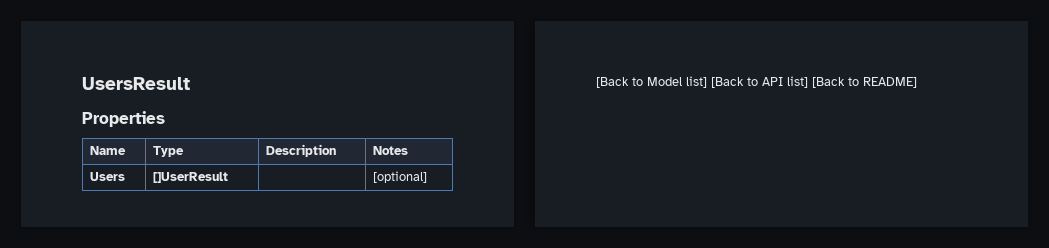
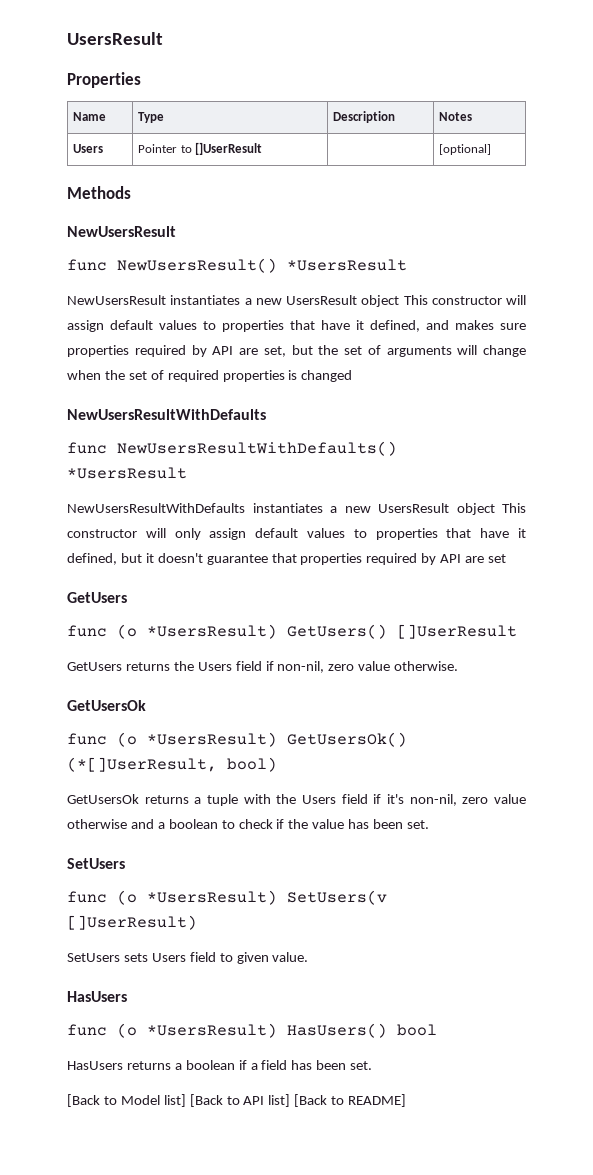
(125, 176) none -> [138,144,192,153] Pointer to
(427, 177) none -> [67,186,131,199] [67,226,176,237] [67,258,407,273] [67,295,526,307] [67,320,526,332] [67,345,526,357] [67,370,353,382] [67,409,266,420] [67,441,397,456] [67,467,187,479] [67,503,526,515] [67,528,526,540] [67,553,507,565] [67,592,127,603] [67,624,517,639] [67,661,459,673] [67,700,146,711] [67,732,407,747] [67,757,277,772] [67,794,527,806] [67,819,430,829] [67,858,125,869] [67,890,387,905] [67,915,197,930] [67,952,309,964] [67,991,127,1002] [67,1023,437,1038] [67,1060,373,1070] // Methods // NewUsersResult // func NewUsersResult() *UsersResult // NewUsersResult instantiates a new UsersResult object This constructor will assign default values to properties that have it defined, and makes sure properties required by API are set, but the set of arguments will change when the set of required properties is changed // NewUsersResultWithDefaults // func NewUsersResultWithDefaults() *UsersResult // NewUsersResultWithDefaults instantiates a new UsersResult object This constructor will only assign default values to properties that have it defined, but it doesn't guarantee that properties required by API are set // GetUsers // func (o *UsersResult) GetUsers() []UserResult // GetUsers returns the Users field if non-nil, zero value otherwise. // GetUsersOk // func (o *UsersResult) GetUsersOk() (*[]UserResult, bool) // GetUsersOk returns a tuple with the Users field if it's non-nil, zero value otherwise and a boolean to check if the value has been set. // SetUsers // func (o *UsersResult) SetUsers(v []UserResult) // SetUsers sets Users field to given value. // HasUsers // func (o *UsersResult) HasUsers() bool // HasUsers returns a boolean if a field has been set.

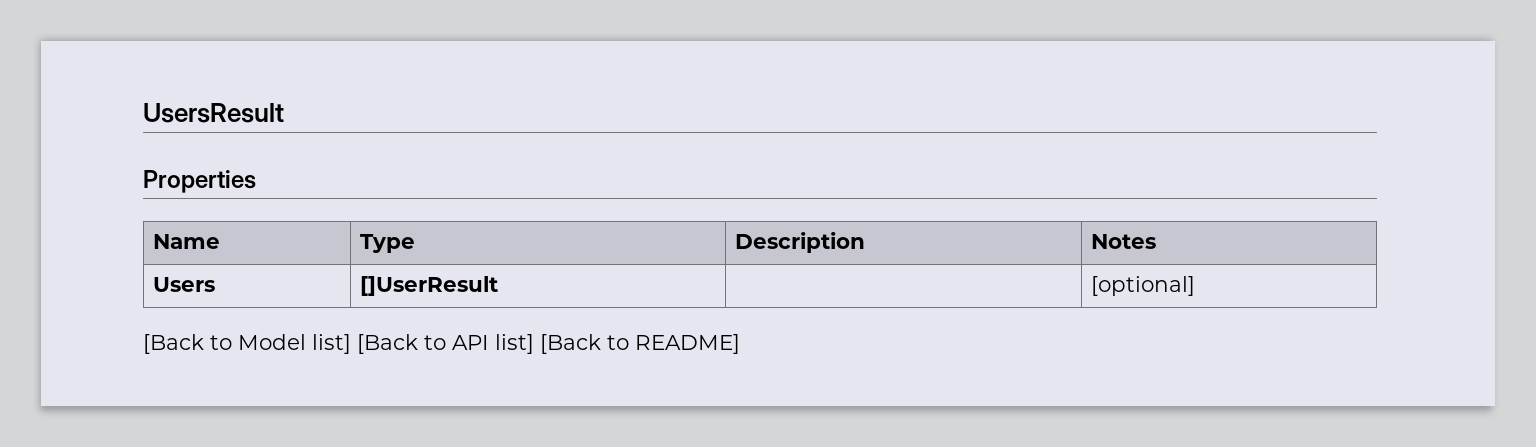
[138,144,192,153] Pointer to -> (215, 284) none
[67,186,131,199] [67,226,176,237] [67,258,407,273] [67,295,526,307] [67,320,526,332] [67,345,526,357] [67,370,353,382] [67,409,266,420] [67,441,397,456] [67,467,187,479] [67,503,526,515] [67,528,526,540] [67,553,507,565] [67,592,127,603] [67,624,517,639] [67,661,459,673] [67,700,146,711] [67,732,407,747] [67,757,277,772] [67,794,527,806] [67,819,430,829] [67,858,125,869] [67,890,387,905] [67,915,197,930] [67,952,309,964] [67,991,127,1002] [67,1023,437,1038] [67,1060,373,1070] // Methods // NewUsersResult // func NewUsersResult() *UsersResult // NewUsersResult instantiates a new UsersResult object This constructor will assign default values to properties that have it defined, and makes sure properties required by API are set, but the set of arguments will change when the set of required properties is changed // NewUsersResultWithDefaults // func NewUsersResultWithDefaults() *UsersResult // NewUsersResultWithDefaults instantiates a new UsersResult object This constructor will only assign default values to properties that have it defined, but it doesn't guarantee that properties required by API are set // GetUsers // func (o *UsersResult) GetUsers() []UserResult // GetUsers returns the Users field if non-nil, zero value otherwise. // GetUsersOk // func (o *UsersResult) GetUsersOk() (*[]UserResult, bool) // GetUsersOk returns a tuple with the Users field if it's non-nil, zero value otherwise and a boolean to check if the value has been set. // SetUsers // func (o *UsersResult) SetUsers(v []UserResult) // SetUsers sets Users field to given value. // HasUsers // func (o *UsersResult) HasUsers() bool // HasUsers returns a boolean if a field has been set. -> (1195, 286) none

